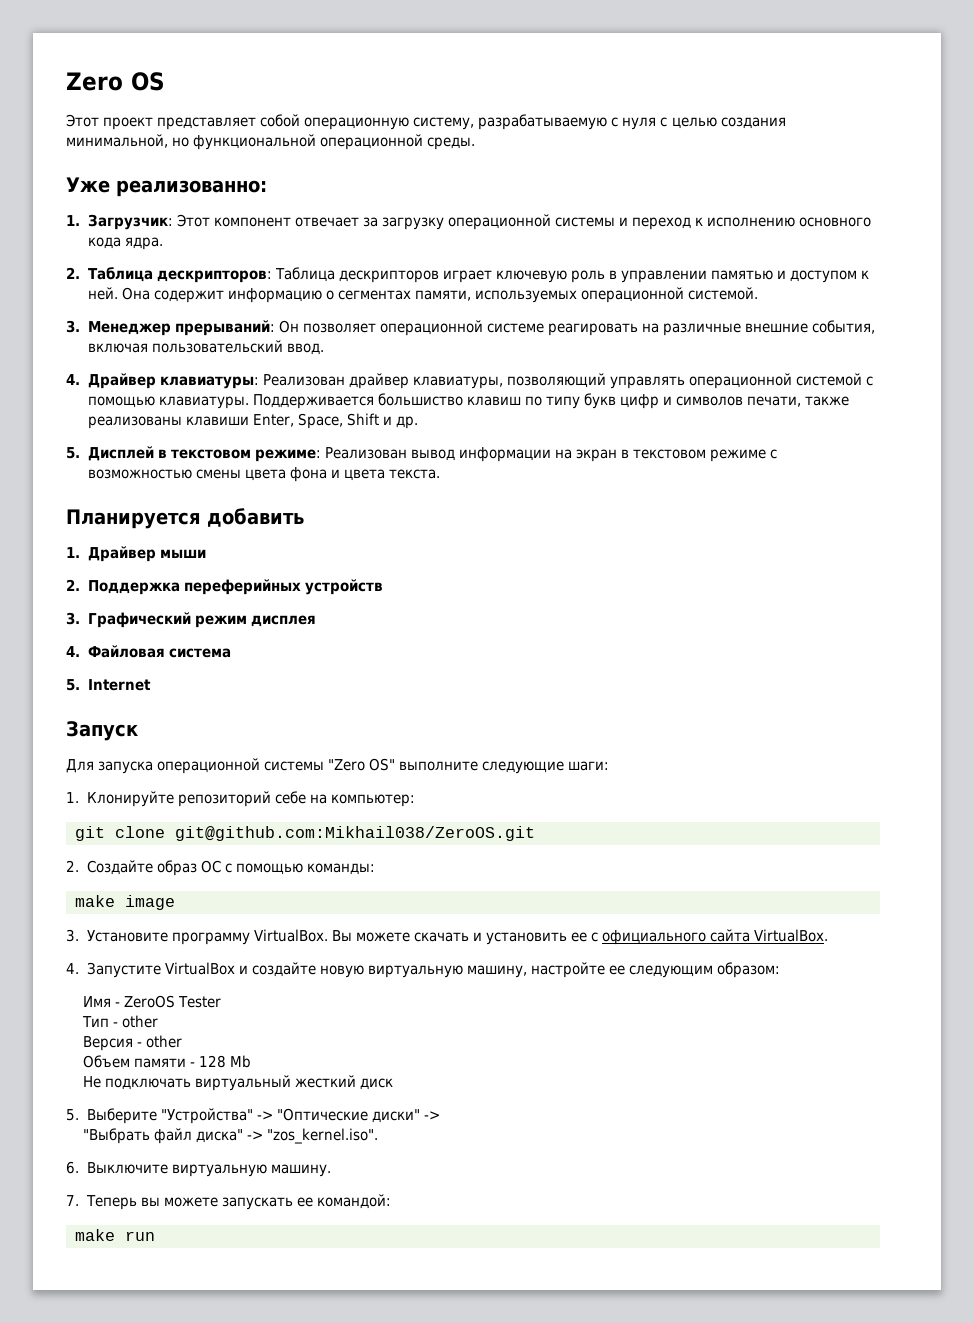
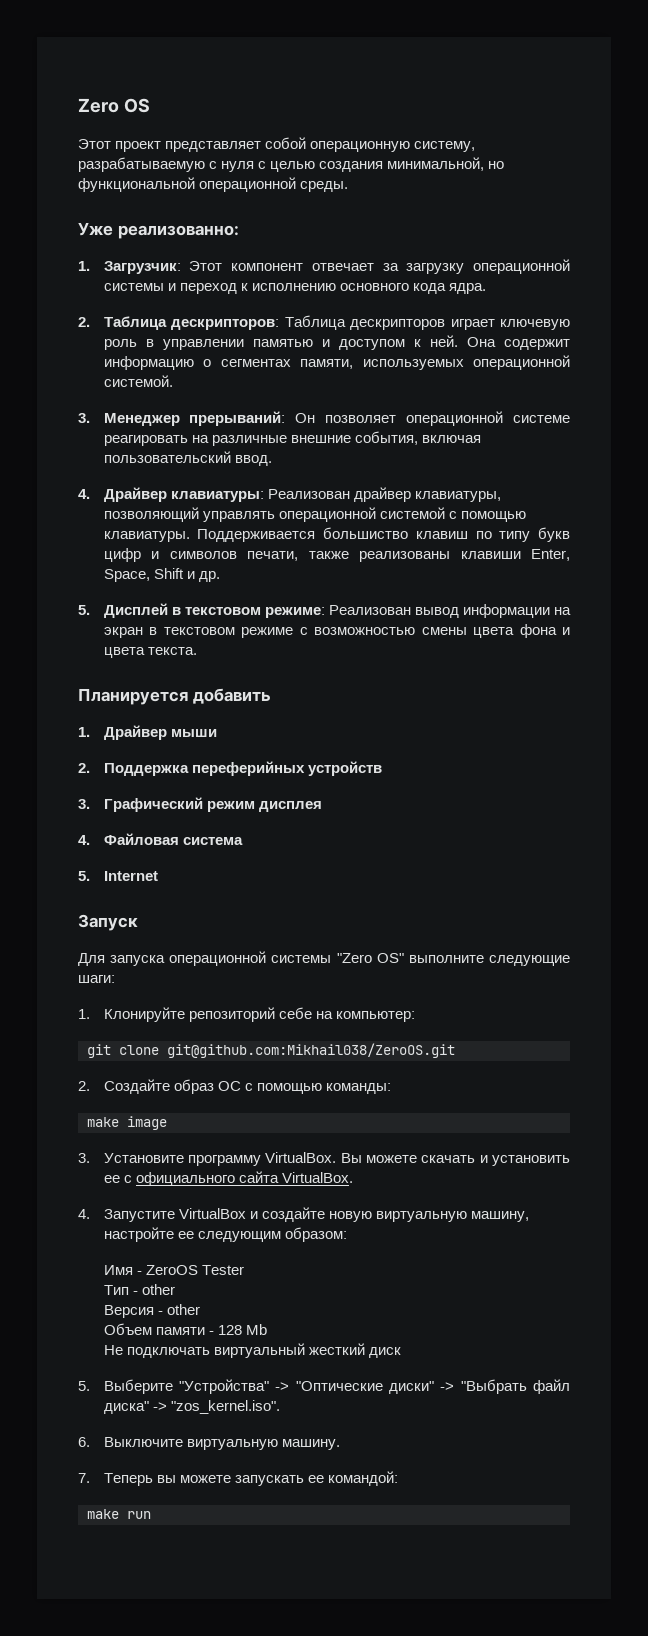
(440, 1115) // -> (455, 1386) none

